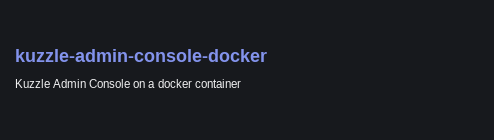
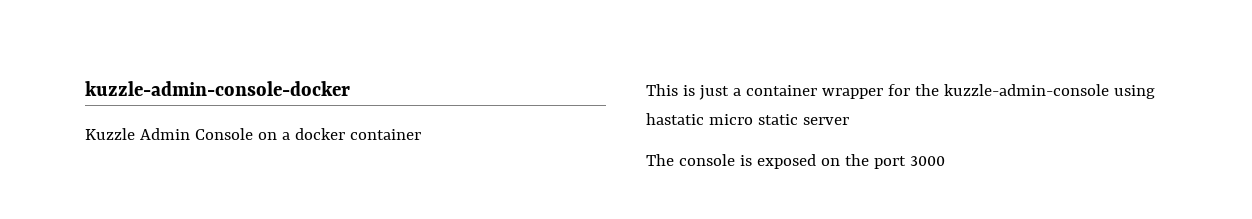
(241, 83) none -> [646,84,1155,100] [646,113,849,125] [646,154,945,169] // This is just a container wrapper for the kuzzle-admin-console using hastatic micro static server // The console is exposed on the port 3000

